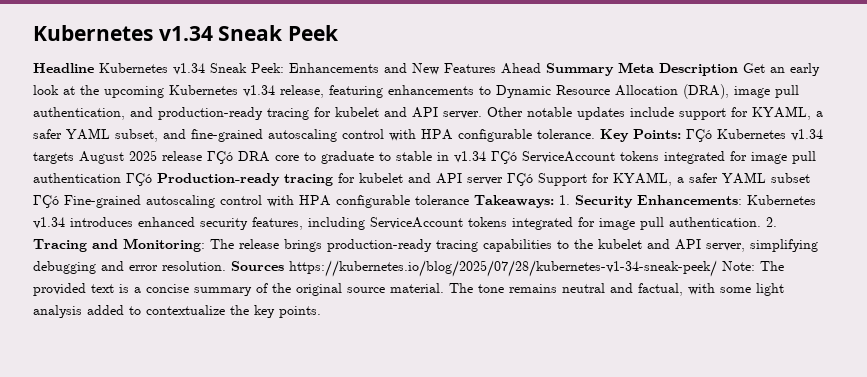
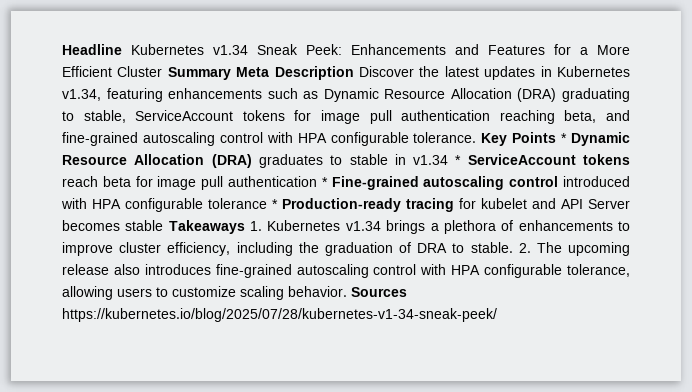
[33,25,340,41] Kubernetes v1.34 Sneak Peek // -> (62, 49) none
[412,62,820,76] [33,84,799,99] [33,106,823,120] [33,128,158,142] New Features Ahead Summary Meta Description Get an early look at the upcoming Kubernetes v1.34 release, featuring enhancements to Dynamic Resource Allocation (DRA), image pull authentication, and production-ready tracing for kubelet and API server. Other notable updates include support for KYAML, a safer YAML subset, -> [488,44,630,55] [62,66,630,80] [62,88,630,102] [62,110,597,124] Features for a More Efficient Cluster Summary Meta Description Discover the latest updates in Kubernetes v1.34, featuring enhancements such as Dynamic Resource Allocation (DRA) graduating to stable, ServiceAccount tokens for image pull authentication reaching beta,
[633,129,823,142] [33,150,374,164] Points: ΓÇó Kubernetes v1.34 targets August 2025 release ΓÇó DRA core to graduate -> [512,132,630,146] [62,154,323,168] Points * Dynamic Resource Allocation (DRA) graduates
[491,151,816,164] [33,173,152,186] ΓÇó ServiceAccount tokens integrated for image pull authentication ΓÇó -> [455,154,630,165] [62,176,630,190] [61,198,278,212] * ServiceAccount tokens reach beta for image pull authentication * Fine-grained autoscaling control introduced with HPA configurable tolerance *
[467,172,810,186] [33,195,816,208] [33,217,777,230] [33,238,818,252] [33,260,784,277] [33,283,784,296] [33,305,321,318] server ΓÇó Support for KYAML, a safer YAML subset ΓÇó Fine-grained autoscaling control with HPA configurable tolerance Takeaways: 1. Security Enhancements: Kubernetes v1.34 introduces enhanced security features, including ServiceAccount tokens integrated for image pull authentication. 2. Tracing and Monitoring: The release brings production-ready tracing capabilities to the kubelet and API server, simplifying debugging and error resolution. Sources https://kubernetes.io/blog/2025/07/28/kubernetes-v1-34-sneak-peek/ Note: The provided text is a concise summary of the original source material. The tone remains neutral and factual, with some light analysis added to contextualize the key points. -> [588,199,630,209] [62,220,631,234] [62,242,631,256] [62,264,631,278] [62,286,407,300] [62,308,497,322] Server becomes stable Takeaways 1. Kubernetes v1.34 brings a plethora of enhancements to improve cluster efficiency, including the graduation of DRA to stable. 2. The upcoming release also introduces fine-grained autoscaling control with HPA configurable tolerance, allowing users to customize scaling behavior. Sources https://kubernetes.io/blog/2025/07/28/kubernetes-v1-34-sneak-peek/

